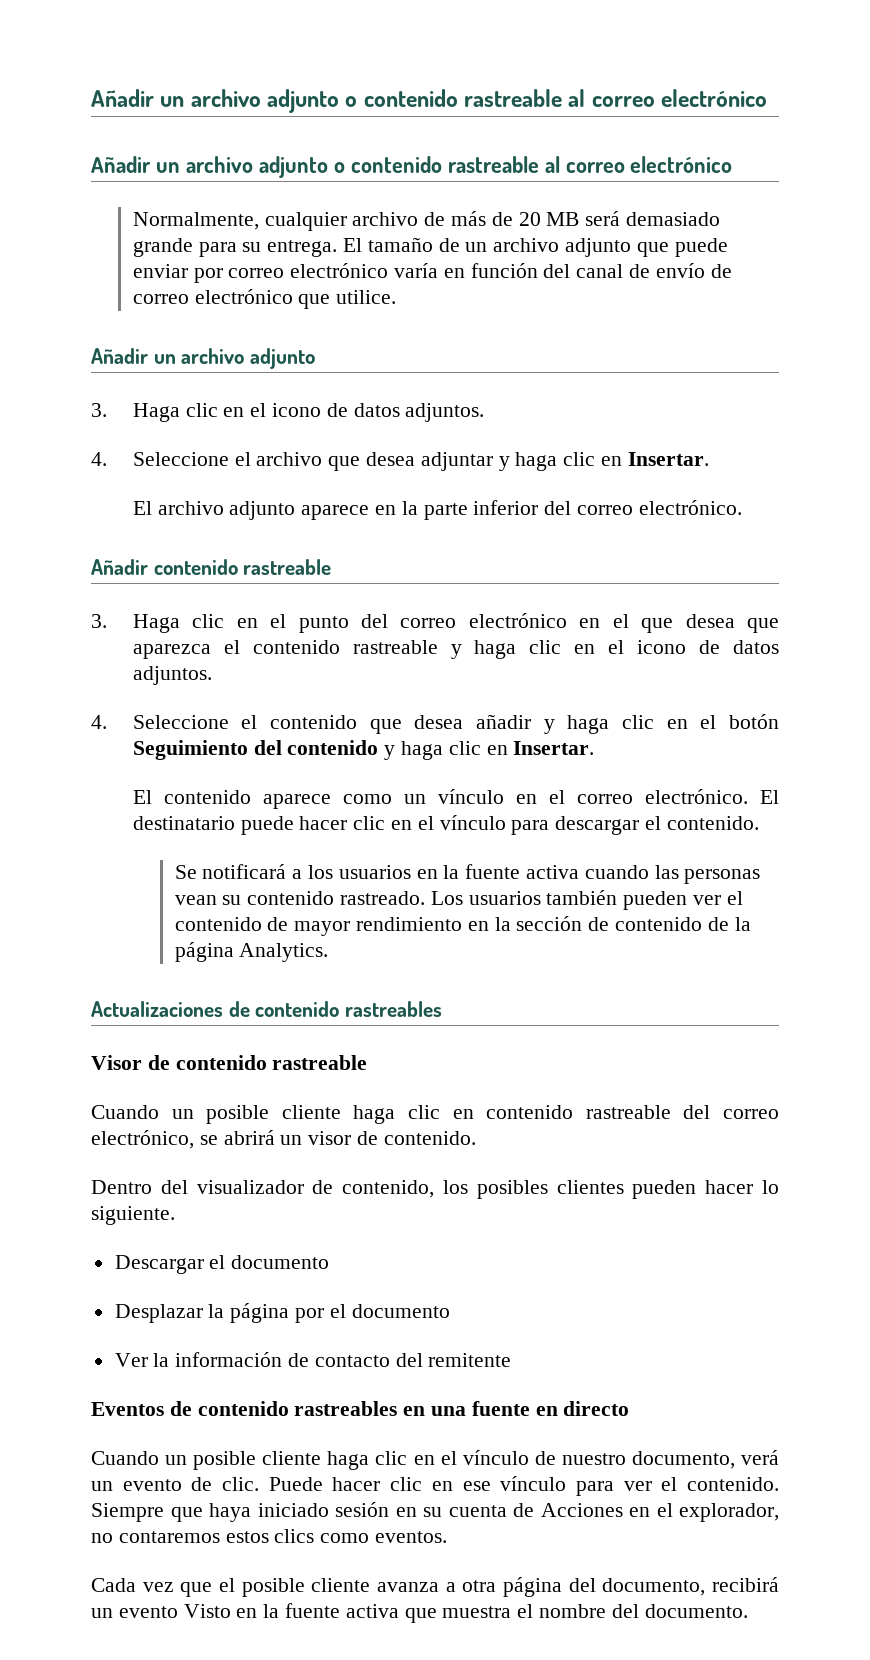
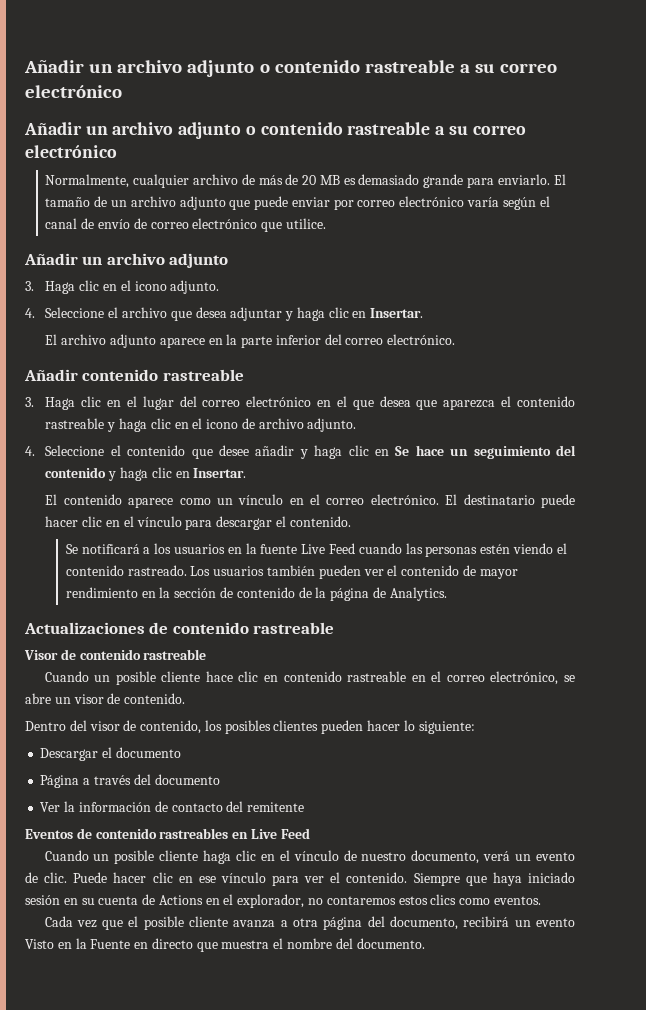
[91,89,586,113] Añadir un archivo adjunto o contenido rastreable al -> [24,60,496,77] Añadir un archivo adjunto o contenido rastreable a su
[544,156,560,173] al -> [435,126,468,135] a su
[585,211,621,226] será -> [343,178,356,185] es
[242,240,338,257] su entrega. -> [497,174,550,185] enviarlo.
[443,263,571,278] en función del -> [502,196,550,210] según el
[326,403,485,422] de datos adjuntos. -> [170,280,220,294] adjunto.
[298,616,349,633] punto -> [142,396,174,410] lugar
[733,640,779,654] [132,666,212,685] datos adjuntos. -> [258,418,357,432] archivo adjunto.
[414,715,464,729] desea -> [219,445,250,456] desee
[700,714,779,729] [132,740,248,760] el botón Seguimiento -> [395,445,551,459] Se hace un seguimiento
[526,865,580,879] activa -> [301,543,355,554] Live Feed
[174,895,242,905] vean su -> [480,543,567,554] estén viendo el
(234, 952) none -> [372,587,386,598] de
[345,1001,443,1017] rastreables -> [253,622,335,634] rastreable
[353,1105,396,1124] haga -> [205,671,233,682] hace
[683,1105,711,1119] del -> [411,671,442,682] en el
[223,1130,275,1145] abrirá -> [25,693,51,704] abre
[196,1180,304,1194] visualizador -> [89,721,120,731] visor
[91,1206,175,1225] siguiente. -> [418,721,475,734] siguiente:
[114,1303,346,1323] Desplazar la página por el -> [40,774,151,788] Página a través del
[431,1401,630,1416] una fuente en directo -> [250,828,310,839] Live Feed
[540,1503,623,1517] Acciones -> [158,895,203,905] Actions
[285,1603,399,1618] fuente activa -> [90,938,193,949] Fuente en directo

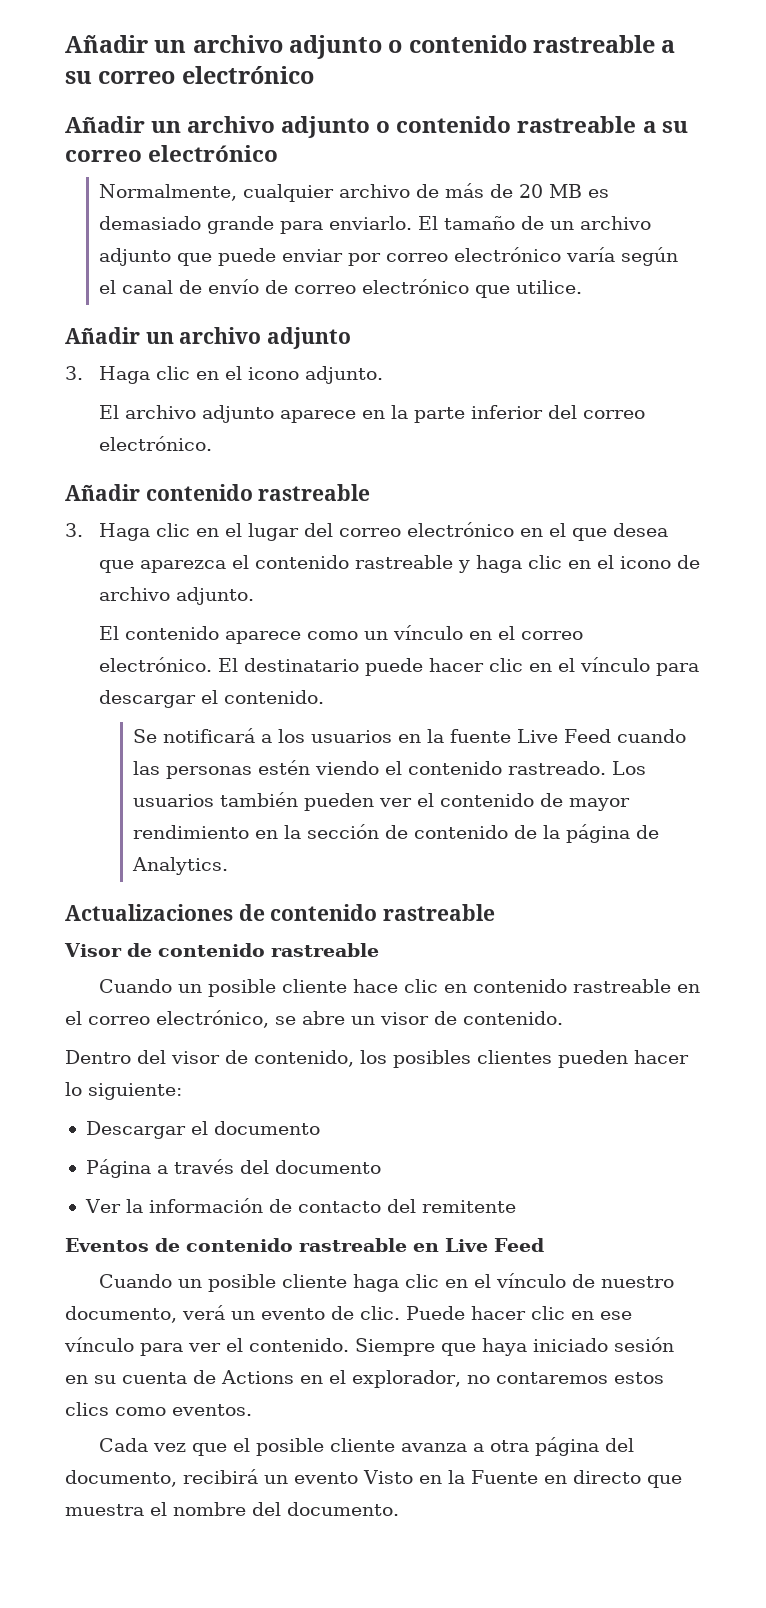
[25,307,424,321] // 4. Seleccione el archivo que desea adjuntar y haga clic en Insertar. -> (384, 375) none
[25,445,576,459] [45,467,247,481] // 4. Seleccione el contenido que desee añadir y haga clic en Se hace un seguimiento del contenido y haga clic en Insertar. -> (255, 596) none
[159,828,229,839] rastreables -> [299,1238,407,1252] rastreable

